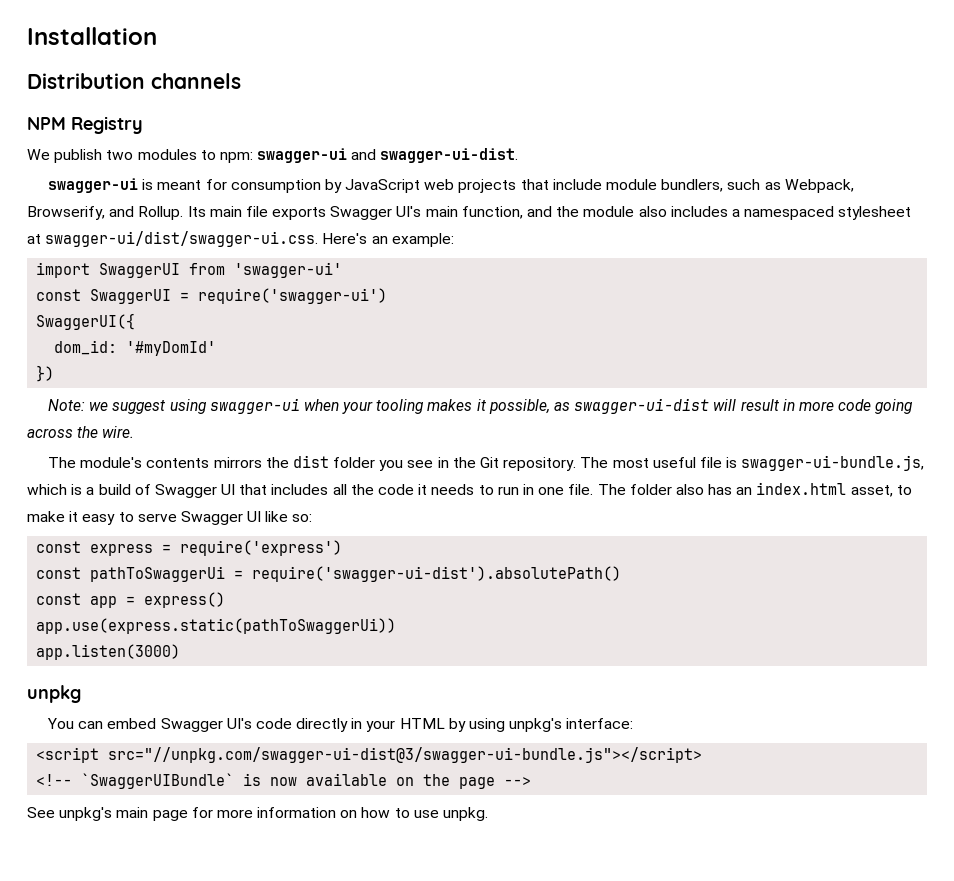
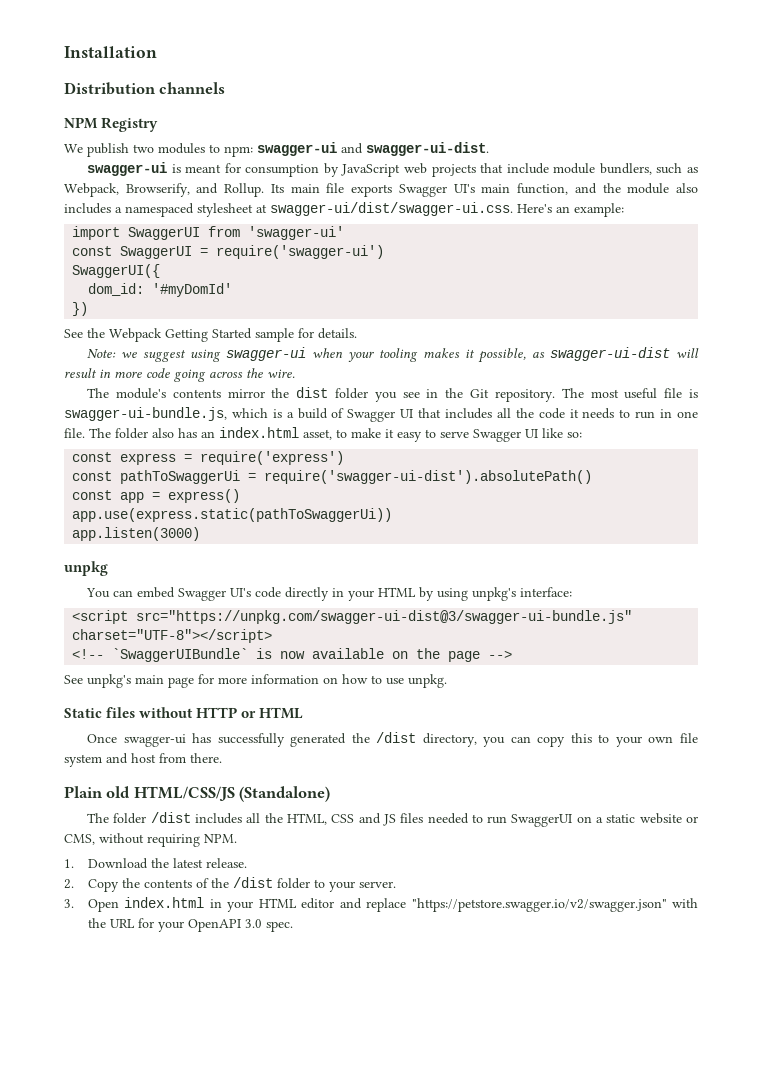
(55, 373) none -> [64,328,357,342] // See the Webpack Getting Started sample for details.
[213,457,262,468] mirrors -> [227,389,265,398] mirror
[108,747,703,763] src="//unpkg.com/swagger-ui-dist@3/swagger-ui-bundle.js"></script> -> [136,610,633,624] [72,629,273,643] src="https://unpkg.com/swagger-ui-dist@3/swagger-ui-bundle.js" charset="UTF-8"></script>
(489, 814) none -> [64,707,304,719] [87,732,698,747] [64,753,222,767] [64,786,331,802] [87,812,699,827] [64,833,237,847] [64,858,247,869] [64,877,396,892] [64,897,698,912] [87,918,293,932] // Static files without HTTP or HTML // Once swagger-ui has successfully generated the /dist directory, you can copy this to your own file system and host from there. // Plain old HTML/CSS/JS (Standalone) // The folder /dist includes all the HTML, CSS and JS files needed to run SwaggerUI on a static website or CMS, without requiring NPM. // 1. Download the latest release. // 2. Copy the contents of the /dist folder to your server. // 3. Open index.html in your HTML editor and replace "https://petstore.swagger.io/v2/swagger.json" with the URL for your OpenAPI 3.0 spec.

